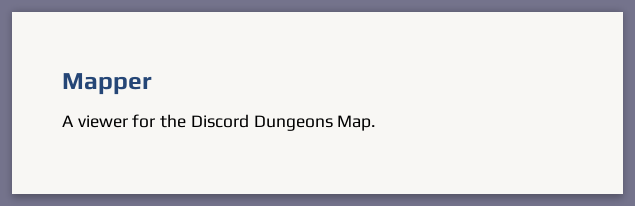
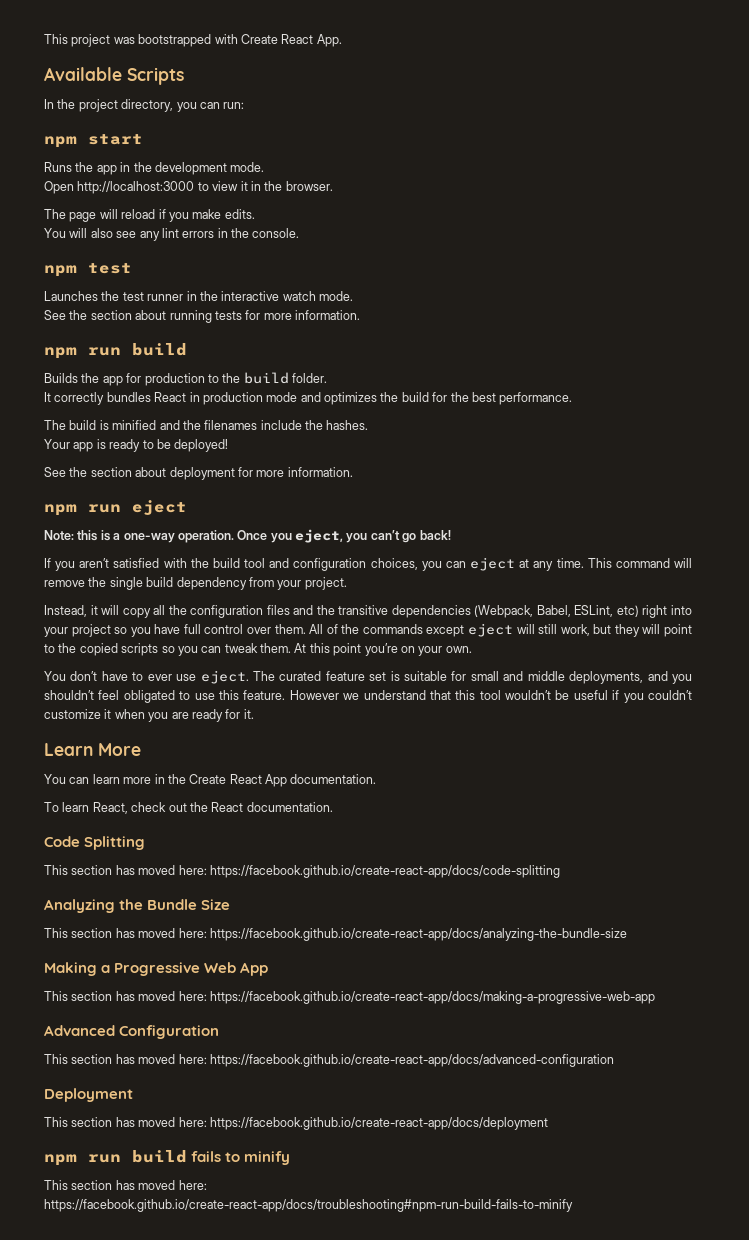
[62,73,152,95] [62,114,376,131] Mapper // A viewer for the Discord Dungeons Map. -> [44,34,342,47] [44,67,184,85] [44,99,245,112] [44,134,143,148] [44,162,265,175] [44,181,333,194] [44,209,255,222] [44,228,300,241] [44,263,132,277] [44,291,353,301] [44,310,360,323] [44,343,187,359] [44,372,327,386] [44,392,573,405] [44,420,369,430] [44,439,229,452] [44,467,353,480] [44,500,187,516] [44,529,451,543] [44,557,692,571] [44,577,347,590] [44,605,692,618] [44,623,692,637] [44,643,472,656] [44,670,693,684] [44,690,693,703] [44,709,254,722] [44,743,141,756] [44,774,377,787] [44,802,333,814] [44,836,146,850] [44,865,560,878] [44,899,231,913] [44,928,627,941] [44,962,269,976] [44,991,655,1004] [44,1025,220,1039] [44,1054,614,1067] [44,1088,133,1102] [44,1117,548,1130] [44,1150,291,1166] [44,1180,207,1190] [44,1199,573,1212] This project was bootstrapped with Create React App. // Available Scripts // In the project directory, you can run: // npm start // Runs the app in the development mode. // Open http://localhost:3000 to view it in the browser. // The page will reload if you make edits. // You will also see any lint errors in the console. // npm test // Launches the test runner in the interactive watch mode. // See the section about running tests for more information. // npm run build // Builds the app for production to the build folder. // It correctly bundles React in production mode and optimizes the build for the best performance. // The build is minified and the filenames include the hashes. // Your app is ready to be deployed! // See the section about deployment for more information. // npm run eject // Note: this is a one-way operation. Once you eject, you can’t go back! // If you aren’t satisfied with the build tool and configuration choices, you can eject at any time. This command will remove the single build dependency from your project. // Instead, it will copy all the configuration files and the transitive dependencies (Webpack, Babel, ESLint, etc) right into your project so you have full control over them. All of the commands except eject will still work, but they will point to the copied scripts so you can tweak them. At this point you’re on your own. // You don’t have to ever use eject. The curated feature set is suitable for small and middle deployments, and you shouldn’t feel obligated to use this feature. However we understand that this tool wouldn’t be useful if you couldn’t customize it when you are ready for it. // Learn More // You can learn more in the Create React App documentation. // To learn React, check out the React documentation. // Code Splitting // This section has moved here: https://facebook.github.io/create-react-app/docs/code-splitting // Analyzing the Bundle Size // This section has moved here: https://facebook.github.io/create-react-app/docs/analyzing-the-bundle-size // Making a Progressive Web App // This section has moved here: https://facebook.github.io/create-react-app/docs/making-a-progressive-web-app // Advanced Configuration // This section has moved here: https://facebook.github.io/create-react-app/docs/advanced-configuration // Deployment // This section has moved here: https://facebook.github.io/create-react-app/docs/deployment // npm run build fails to minify // This section has moved here: https://facebook.github.io/create-react-app/docs/troubleshooting#npm-run-build-fails-to-minify

